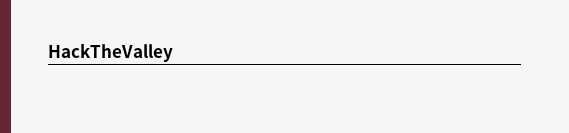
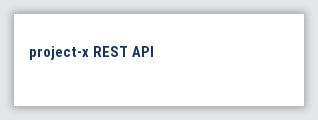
[48,43,173,62] HackTheValley -> [29,46,154,60] project-x REST API

